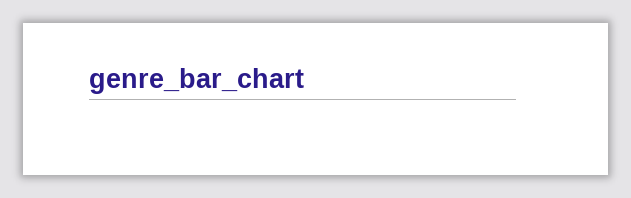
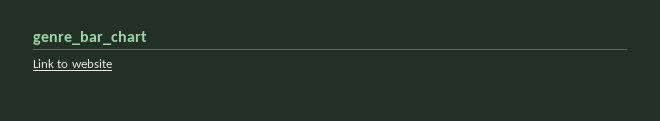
(304, 81) none -> [33,59,112,68] // Link to website

